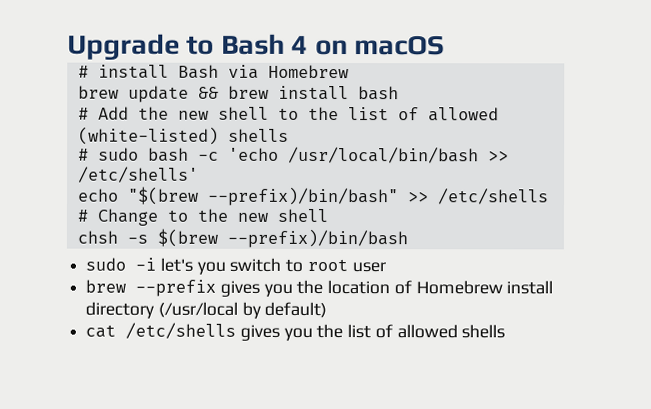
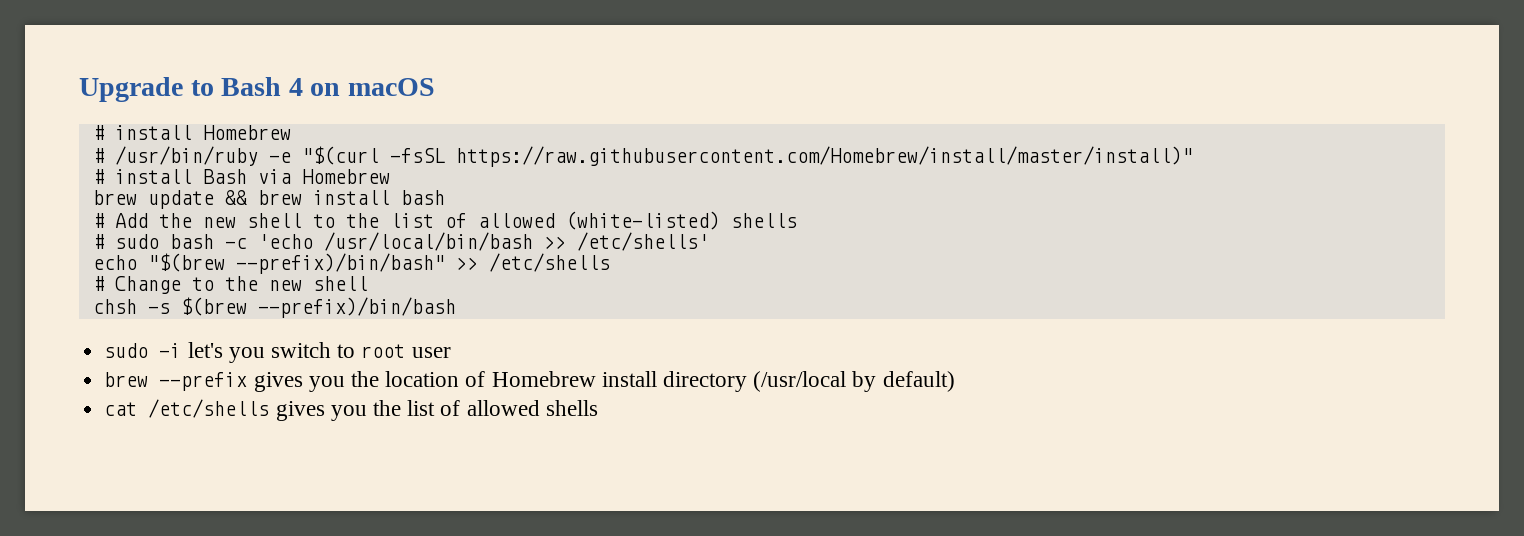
(446, 45) none -> [92,125,291,140] [92,146,1193,167] // # install Homebrew // # /usr/bin/ruby -e "$(curl -fsSL https://raw.githubusercontent.com/Homebrew/install/master/install)"

